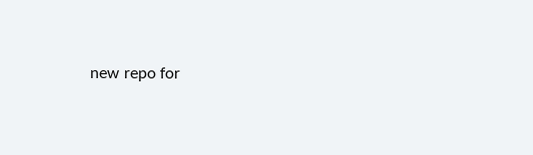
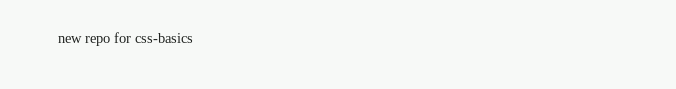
(182, 73) none -> [135,33,193,43] css-basics

